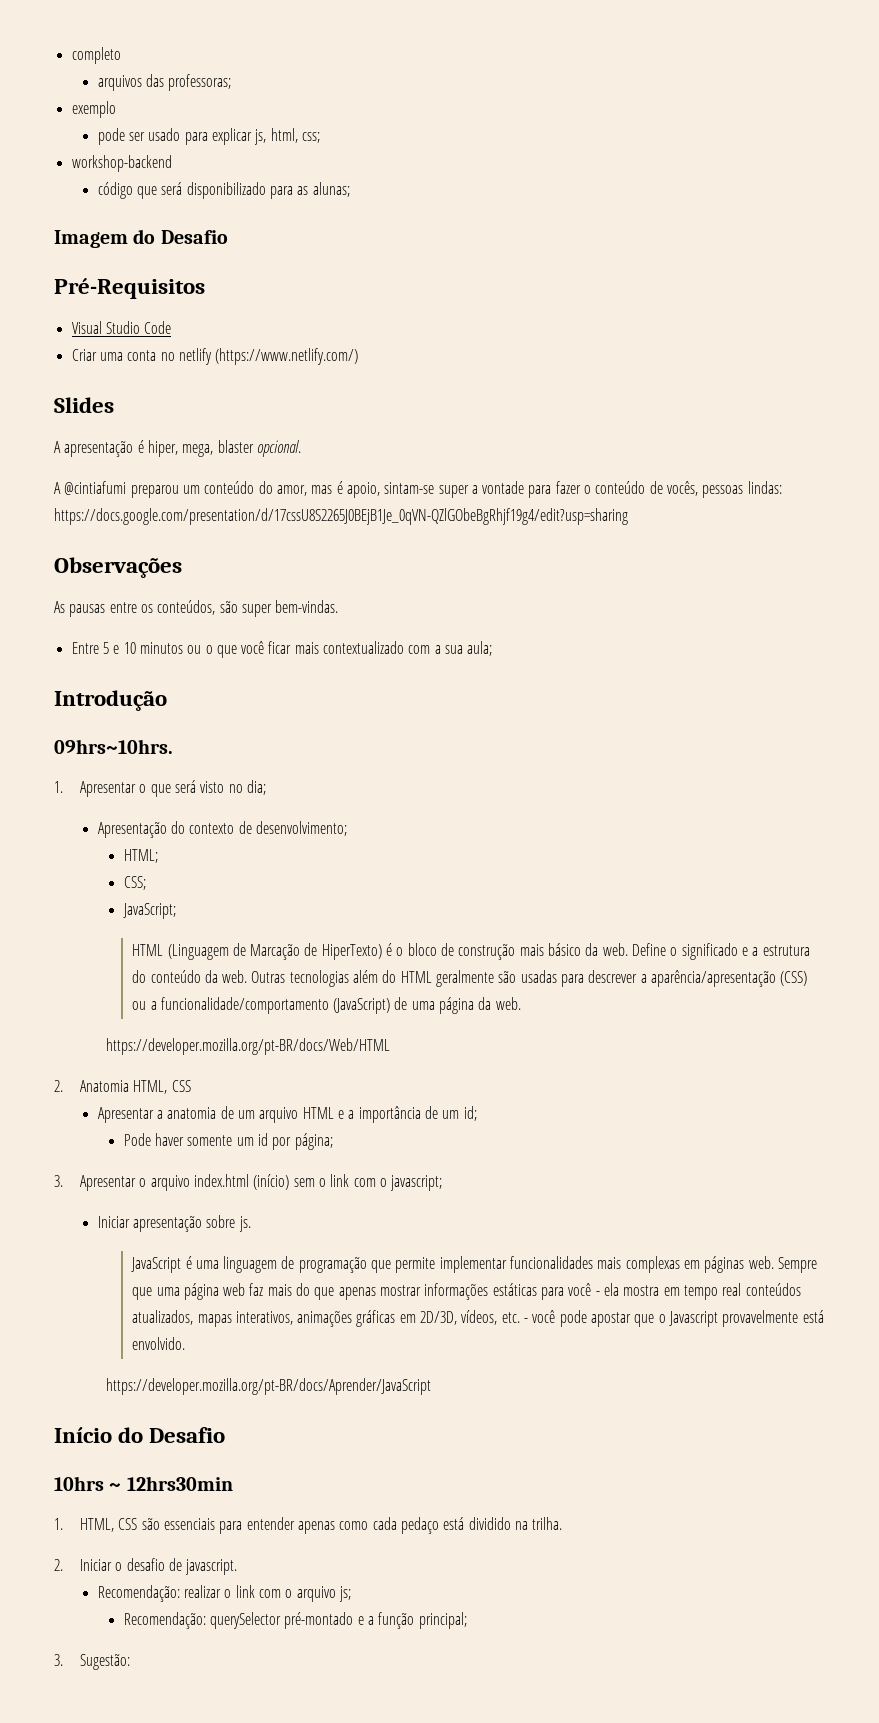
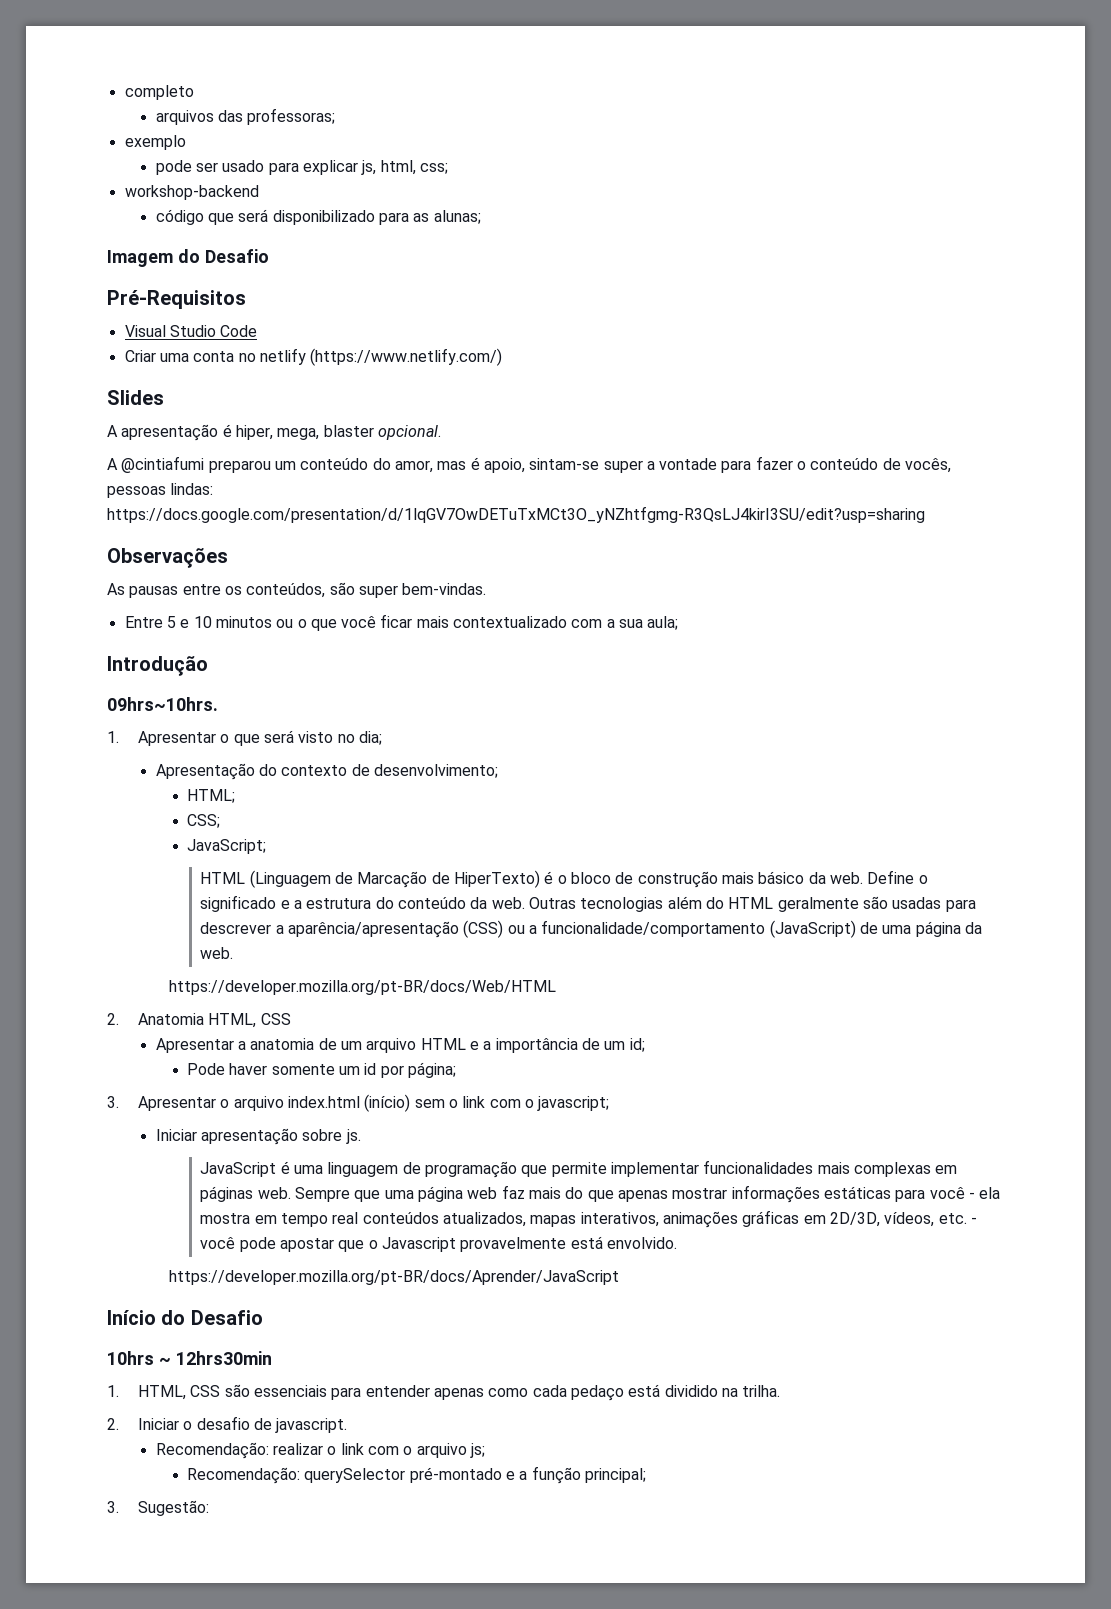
[54,508,628,525] https://docs.google.com/presentation/d/17cssU8S2265J0BEjB1Je_0qVN-QZlGObeBgRhjf19g4/edit?usp=sharing -> [107,506,925,523] https://docs.google.com/presentation/d/1lqGV7OwDETuTxMCt3O_yNZhtfgmg-R3QsLJ4kirI3SU/edit?usp=sharing

